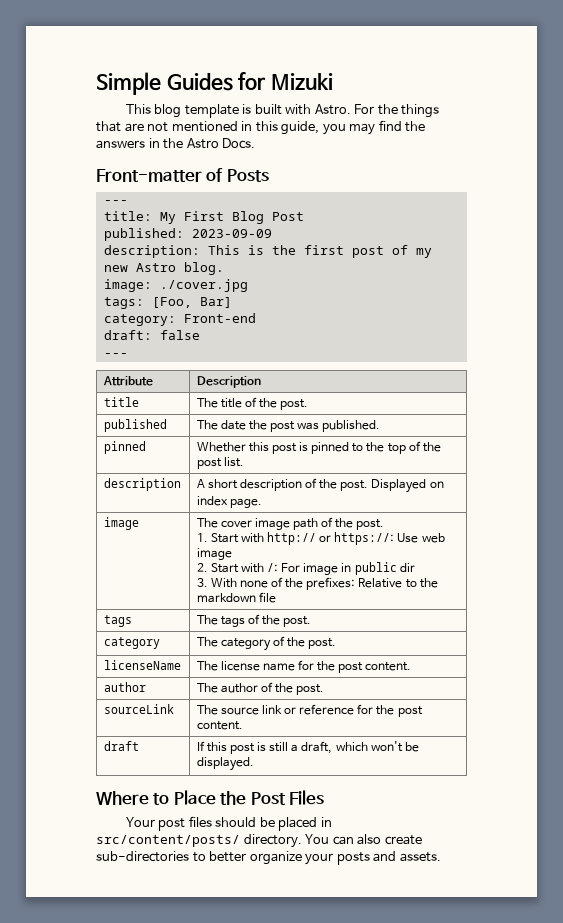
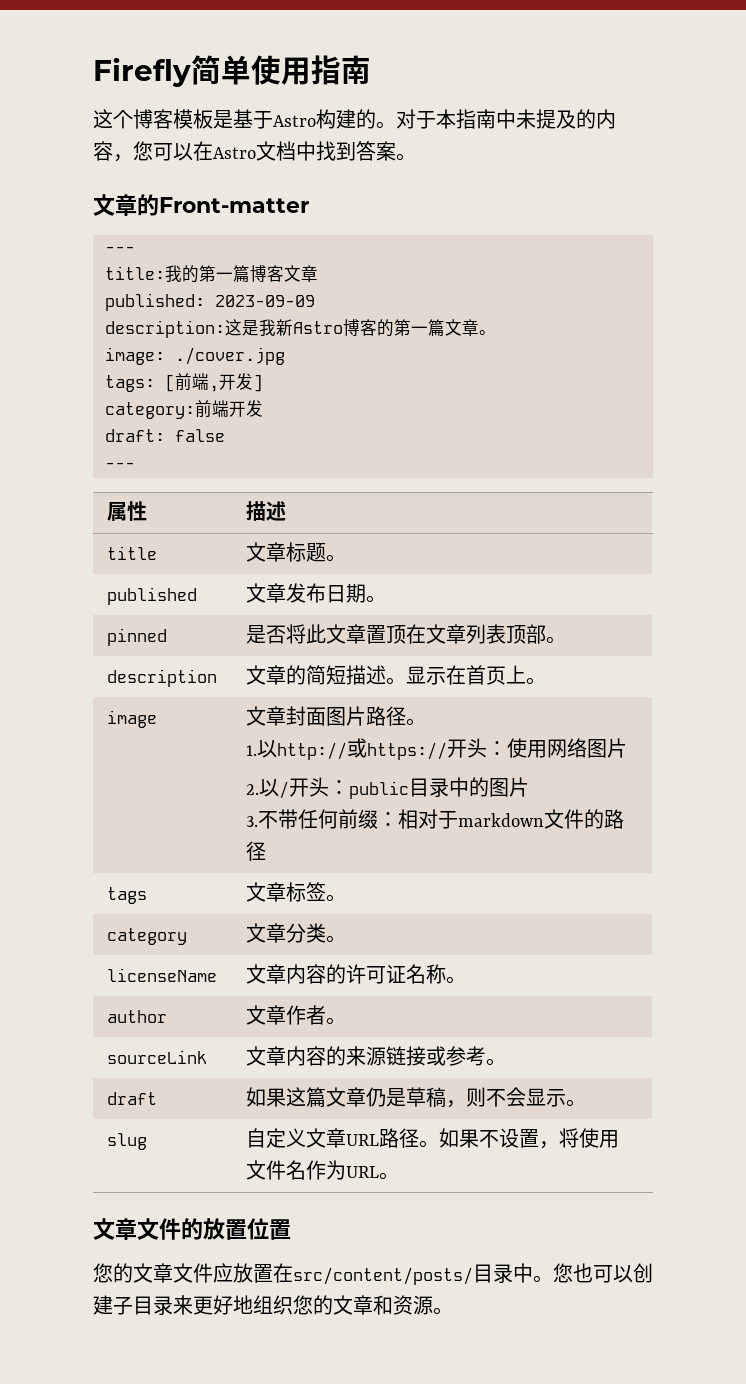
[96,72,333,95] [125,104,440,118] [96,120,426,135] [96,138,256,149] Simple Guides for Mizuki // This blog template is built with Astro. For the things that are not mentioned in this guide, you may find the answers in the Astro Docs. // -> [93,55,371,87] [93,109,616,129] [93,141,416,162] [93,194,159,216] Firefly简单使用指南 // 这个博客模板是基于Astro构建的。对于本指南中未提及的内容，您可以在Astro文档中找到答案。 // 文章的
[206,168,269,182] of Posts -> (309, 205) none
[159,211,304,224] My First Blog Post -> [165,265,318,283] 我的第一篇博客文章
[207,245,432,258] [103,262,224,275] [103,279,248,292] [103,297,232,309] This is the first post of my new Astro blog. // image: ./cover.jpg // tags: [Foo, Bar] -> [225,319,496,337] [105,347,285,365] [105,373,263,392] 这是我新Astro博客的第一篇文章。 // image: ./cover.jpg // tags: [前端,开发]
[183,313,256,323] Front-end -> [195,400,263,418] 前端开发
[102,376,153,386] [196,376,261,388] Attribute | Description -> [107,501,148,521] [246,501,287,521] 属性 | 描述
[196,397,309,410] [103,419,167,432] [196,420,381,432] [103,441,146,454] [196,441,441,454] [196,457,244,469] [103,478,181,491] [196,478,444,493] [196,496,262,508] [103,517,139,530] [196,517,385,530] [196,532,445,545] [196,548,232,560] [196,562,415,575] [196,577,438,590] [196,592,276,603] [103,615,132,627] [196,614,312,627] [103,637,160,649] [196,636,337,651] [103,660,181,670] [196,660,412,673] [103,682,146,692] [196,682,325,695] [103,704,174,714] [196,704,423,717] [196,721,243,730] [103,741,139,751] [196,741,419,754] [196,757,254,771] [96,790,325,805] [125,816,332,831] [96,834,422,848] [96,851,441,865] The title of the post. // published | The date the post was published. // pinned | Whether this post is pinned to the top of the post list. // description | A short description of the post. Displayed on index page. // image | The cover image path of the post. // 1. Start with http:// or https://: Use web image // 2. Start with /: For image in public dir // 3. With none of the prefixes: Relative to the markdown file // tags | The tags of the post. // category | The category of the post. // licenseName | The license name for the post content. // author | The author of the post. // sourceLink | The source link or reference for the post content. // draft | If this post is still a draft, which won't be displayed. // Where to Place the Post Files // Your post files should be placed in src/content/posts/ directory. You can also create sub-directories to better organize your posts and assets. -> [246,542,347,562] [107,587,198,605] [246,583,387,603] [107,628,168,646] [246,624,567,644] [107,669,218,687] [246,665,547,685] [107,710,158,728] [246,706,427,726] [246,738,628,760] [246,777,530,799] [246,809,625,829] [246,841,267,861] [107,887,148,904] [246,882,347,902] [107,928,188,945] [246,923,347,943] [107,968,218,982] [246,964,467,984] [107,1010,168,1023] [246,1005,347,1025] [107,1050,208,1064] [246,1046,507,1066] [107,1092,158,1105] [246,1087,587,1108] [107,1133,148,1150] [246,1128,620,1149] [246,1160,400,1180] [93,1218,291,1240] [93,1263,653,1285] [93,1295,453,1315] 文章标题。 // published | 文章发布日期。 // pinned | 是否将此文章置顶在文章列表顶部。 // description | 文章的简短描述。显示在首页上。 // image | 文章封面图片路径。 // 1.以http://或https://开头：使用网络图片 // 2.以/开头：public目录中的图片 // 3.不带任何前缀：相对于markdown文件的路径 // tags | 文章标签。 // category | 文章分类。 // licenseName | 文章内容的许可证名称。 // author | 文章作者。 // sourceLink | 文章内容的来源链接或参考。 // draft | 如果这篇文章仍是草稿，则不会显示。 // slug | 自定义文章URL路径。如果不设置，将使用文件名作为URL。 // 文章文件的放置位置 // 您的文章文件应放置在src/content/posts/目录中。您也可以创建子目录来更好地组织您的文章和资源。

